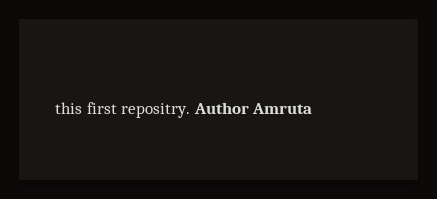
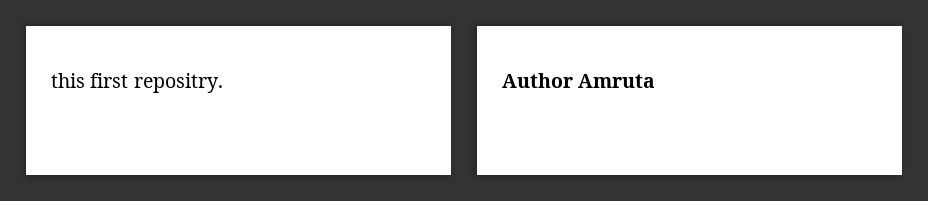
(191, 110) none -> (223, 83) //

